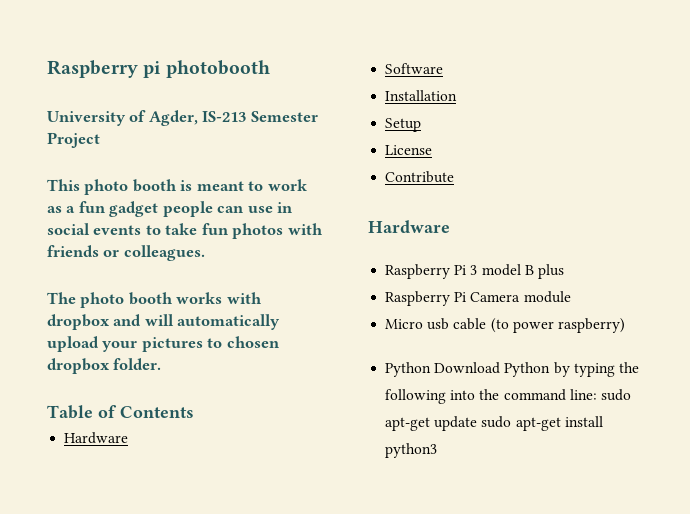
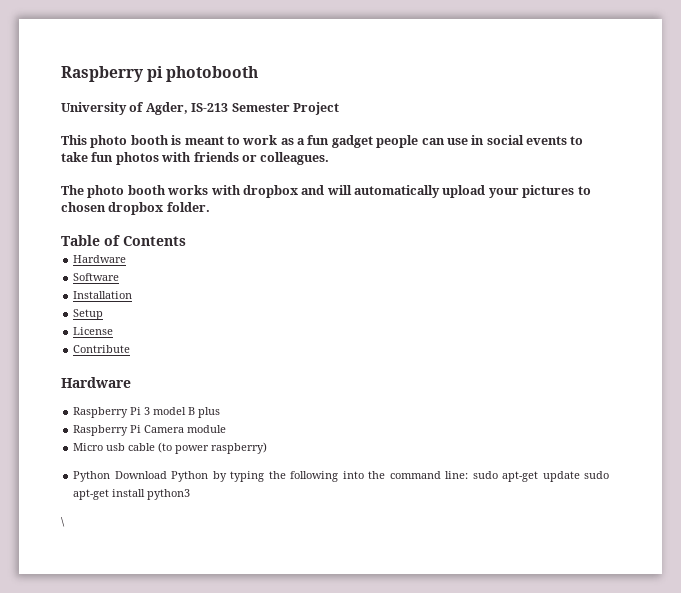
(438, 450) none -> [61,517,65,527] // \

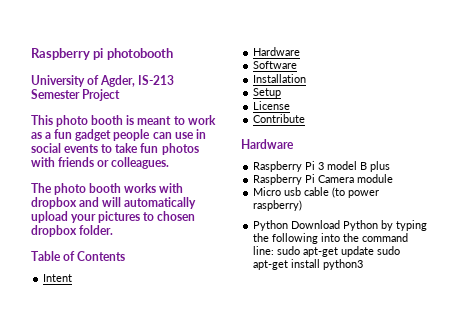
(186, 241) none -> [43,274,73,282] // Intent
[61,517,65,527] // \ -> (364, 264) none

